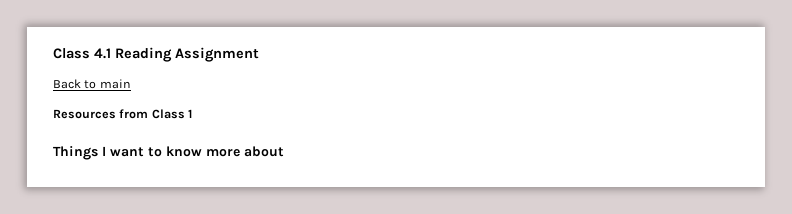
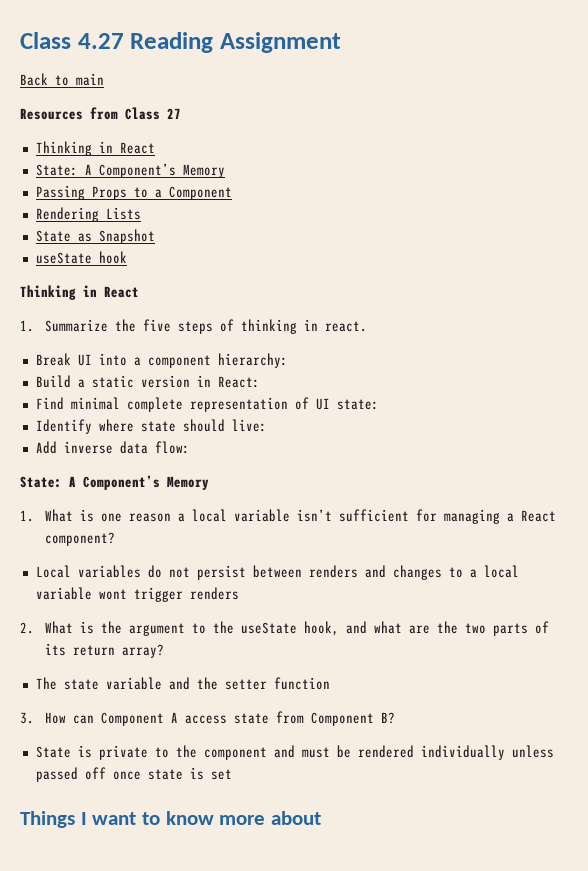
[53,48,111,59] Class 4.1 -> [20,32,124,49] Class 4.27
[188,109,193,118] 1 -> [167,108,181,119] [35,141,155,156] [35,163,225,178] [35,185,232,200] [35,207,141,222] [35,229,155,244] [35,251,127,264] [20,285,139,300] [20,319,368,334] [35,353,288,368] [35,375,260,388] [35,397,379,412] [35,419,267,434] [35,441,190,454] [20,475,209,490] [20,509,557,524] [45,532,116,546] [35,565,519,580] [35,587,239,602] [20,621,550,636] [45,643,165,658] [35,677,330,690] [20,711,396,726] [35,745,554,760] [35,767,232,782] 27 // Thinking in React // State: A Component’s Memory // Passing Props to a Component // Rendering Lists // State as Snapshot // useState hook // Thinking in React // 1. Summarize the five steps of thinking in react. // Break UI into a component hierarchy: // Build a static version in React: // Find minimal complete representation of UI state: // Identify where state should live: // Add inverse data flow: // State: A Component’s Memory // 1. What is one reason a local variable isn’t sufficient for managing a React component? // Local variables do not persist between renders and changes to a local variable wont trigger renders // 2. What is the argument to the useState hook, and what are the two parts of its return array? // The state variable and the setter function // 3. How can Component A access state from Component B? // State is private to the component and must be rendered individually unless passed off once state is set

